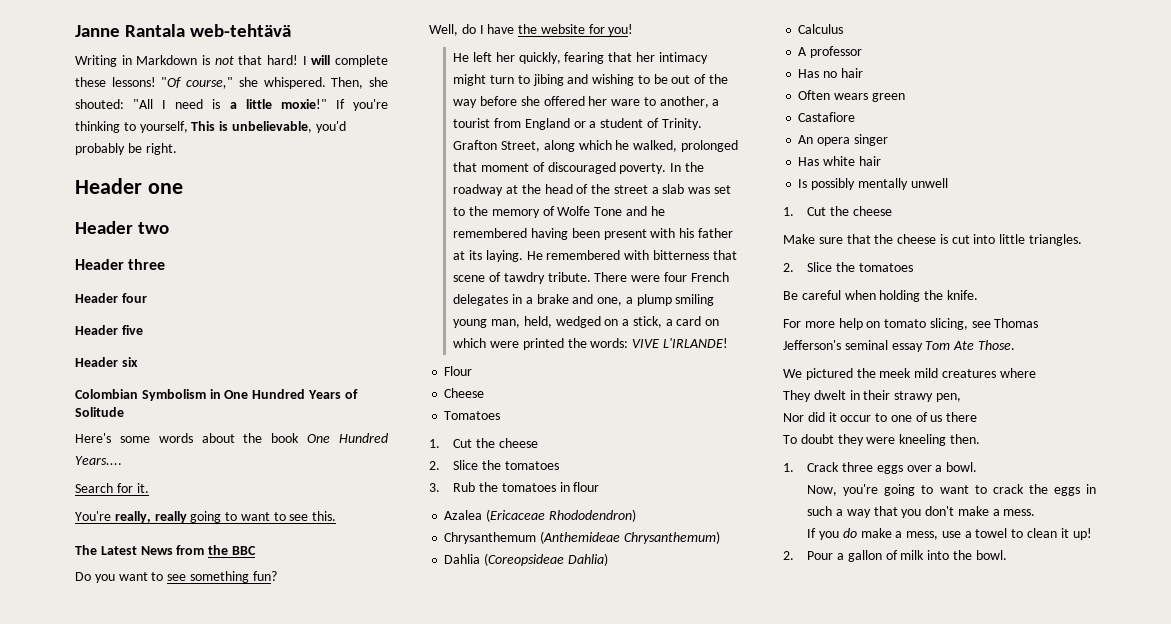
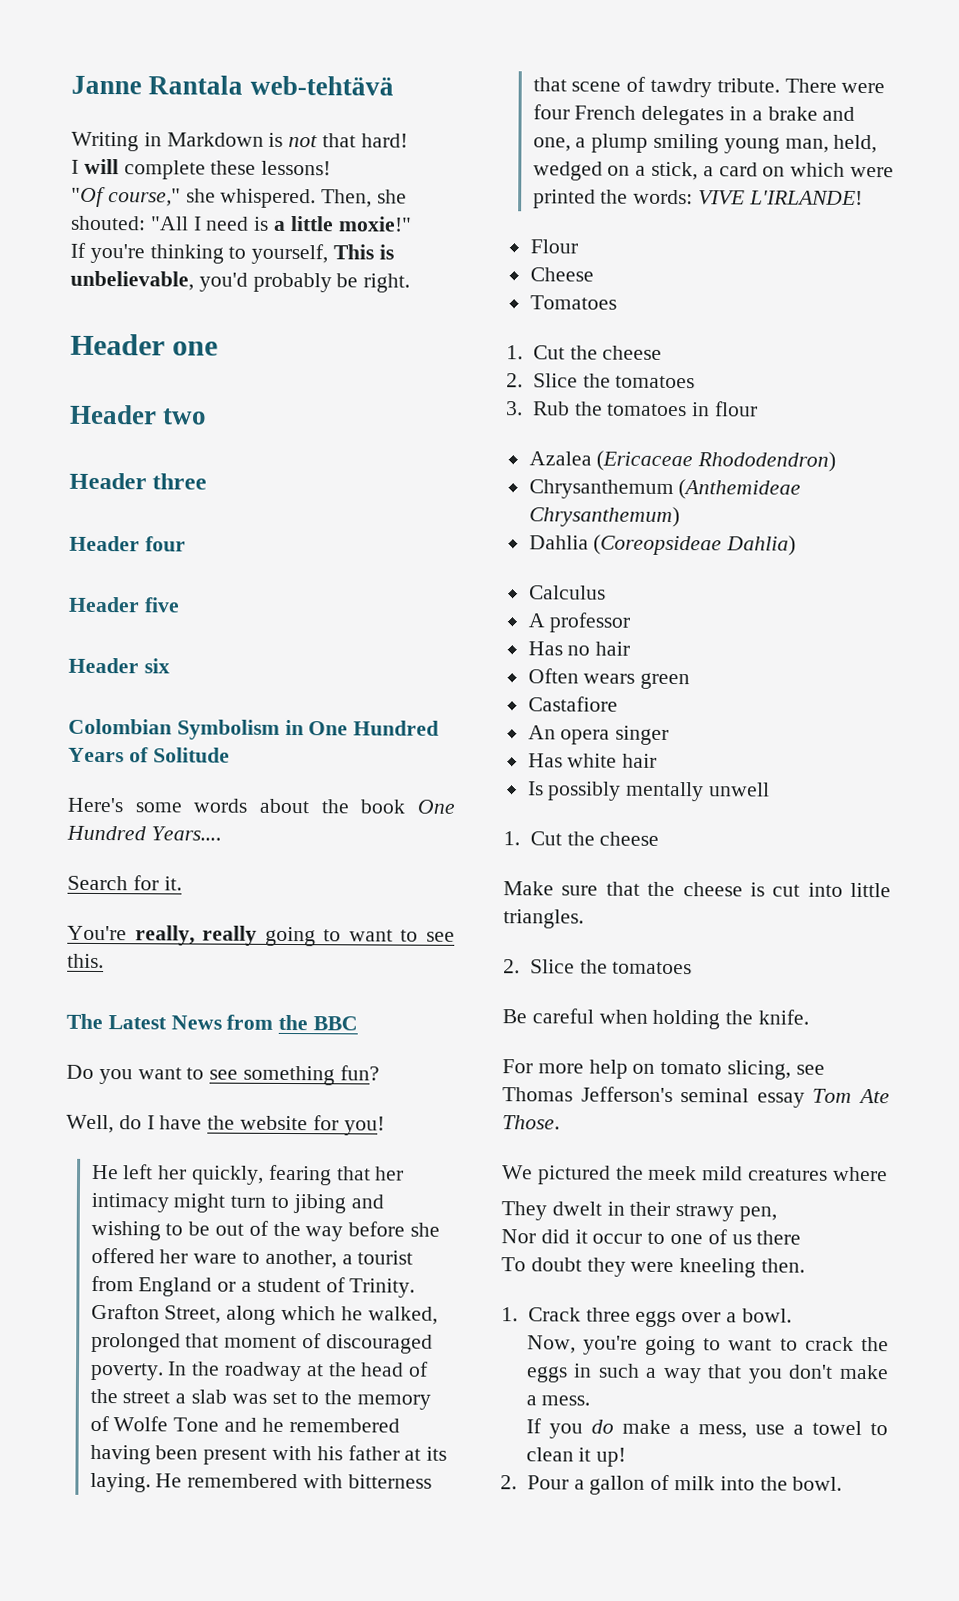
(298, 60) none -> (408, 140) //
(156, 82) none -> (332, 168) //
(327, 104) none -> (412, 224) //

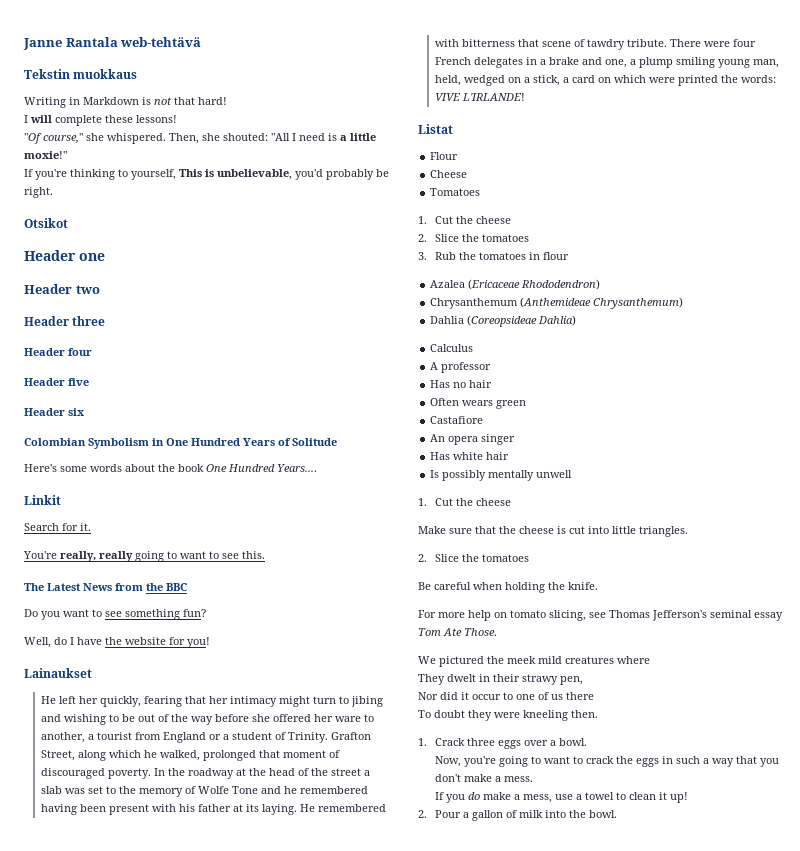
(394, 85) none -> [24,69,138,79] // Tekstin muokkaus
(411, 283) none -> [24,218,68,228] // Otsikot
(221, 833) none -> [24,495,61,505] // Linkit
(385, 1126) none -> [24,668,92,678] // Lainaukset
(863, 197) none -> [418,124,453,134] // Listat

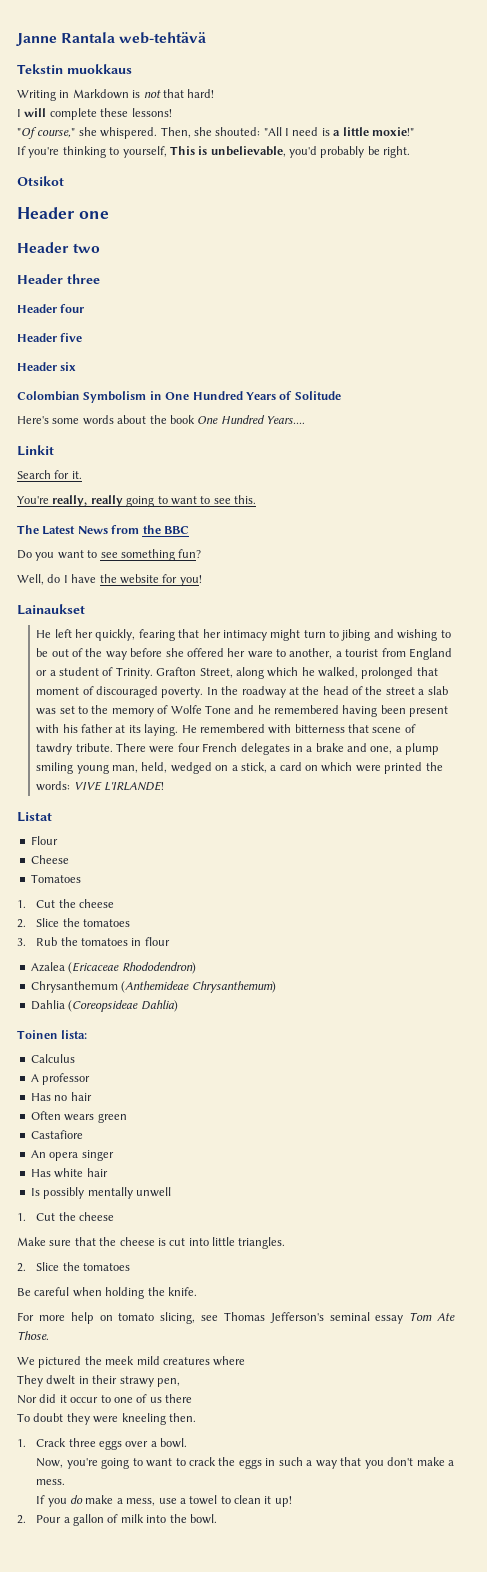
(577, 320) none -> [17,1030,88,1039] // Toinen lista:

